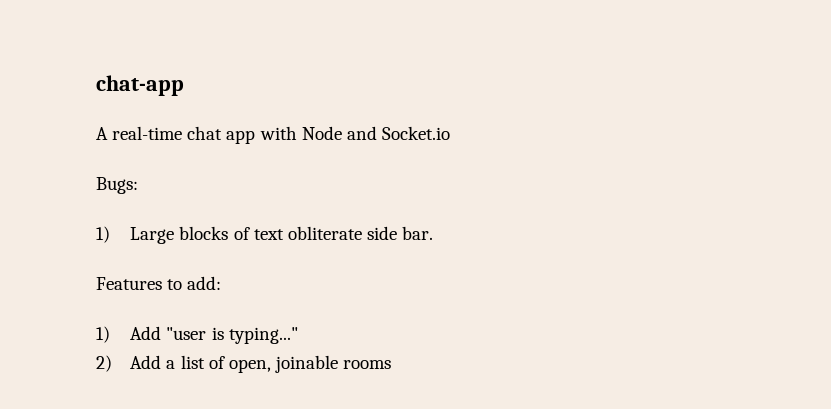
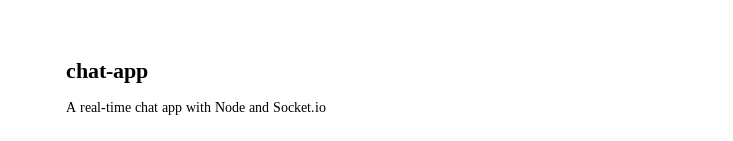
[96,177,138,194] [96,226,434,244] [96,276,222,290] [96,326,298,344] [96,355,392,373] // Bugs: // 1) Large blocks of text obliterate side bar. // Features to add: // 1) Add "user is typing..." // 2) Add a list of open, joinable rooms -> (326, 107) none

